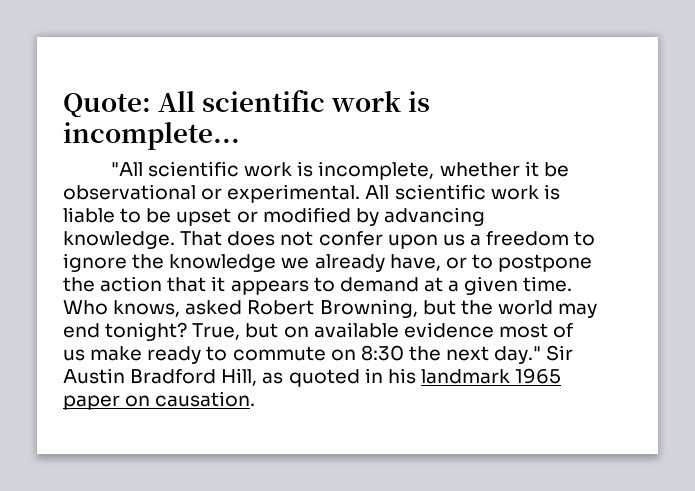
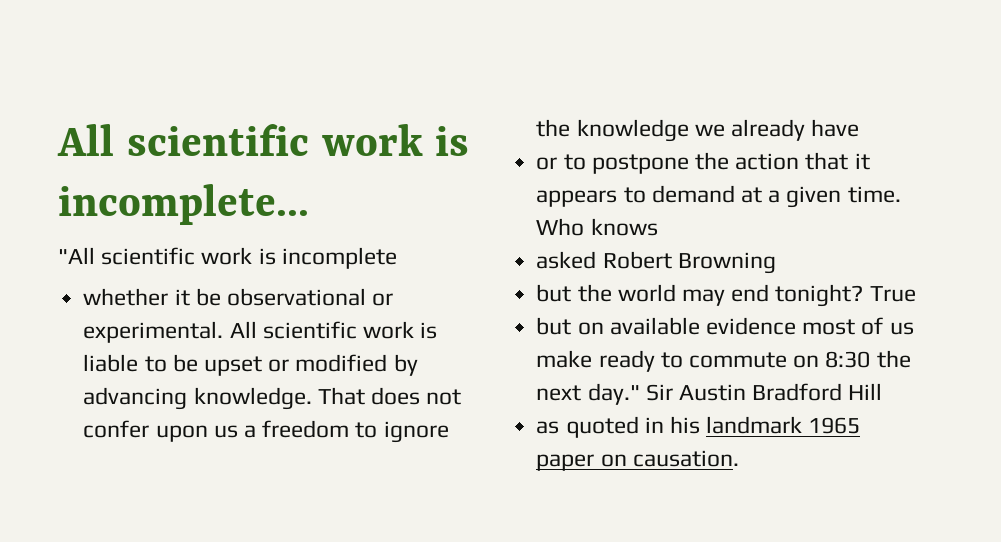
[63,93,151,118] Quote: -> (57, 140) none
[318,161,435,180] incomplete, -> [281,247,397,269] incomplete //
[389,254,441,271] have, -> [811,119,860,137] have //
[113,300,181,317] knows, -> [590,218,658,236] knows //
[319,299,418,318] Browning, -> [677,252,776,274] Browning //
[192,323,241,340] True, -> [869,286,916,302] True //
[221,368,258,386] Hill, -> [848,383,883,400] Hill //

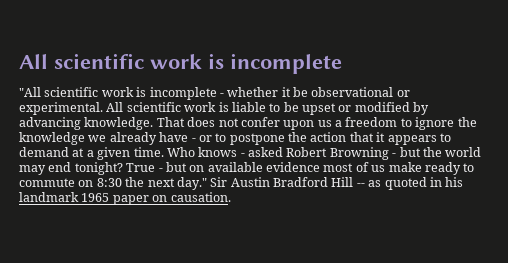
[57,124,470,156] [58,184,309,225] All scientific work is incomplete... -> [19,53,342,74] All scientific work is incomplete
(397, 258) // -> [219,93,224,97] -
(860, 128) // -> [191,138,196,142] -
(658, 227) // -> [240,153,245,157] -
(776, 263) // -> [392,153,397,157] -
(916, 294) // -> [158,168,163,172] -
(883, 391) // -> [356,183,365,187] --

